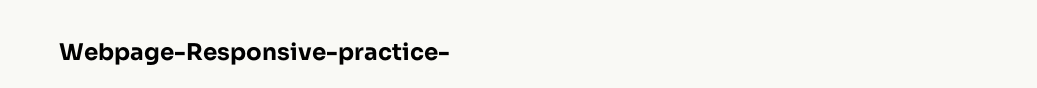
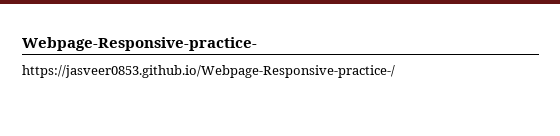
(450, 54) none -> [22,65,395,78] // https://jasveer0853.github.io/Webpage-Responsive-practice-/

